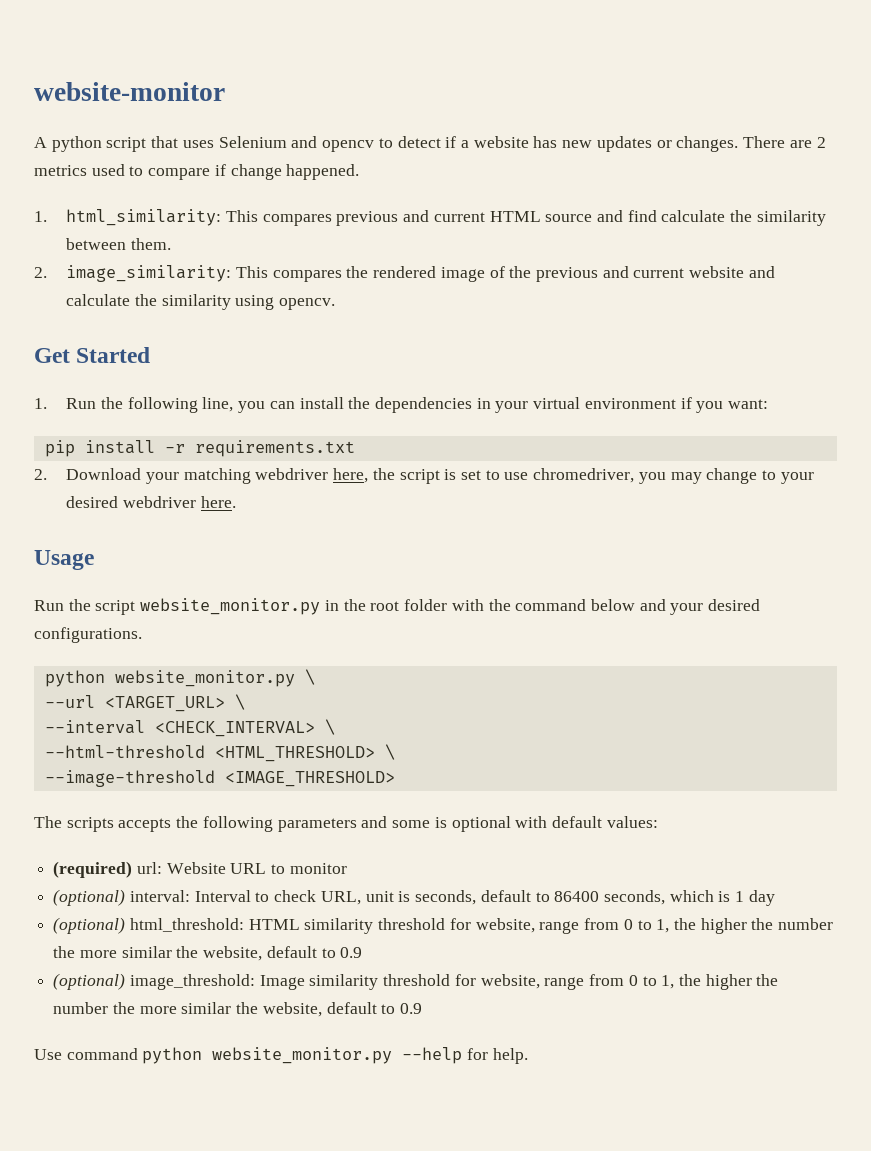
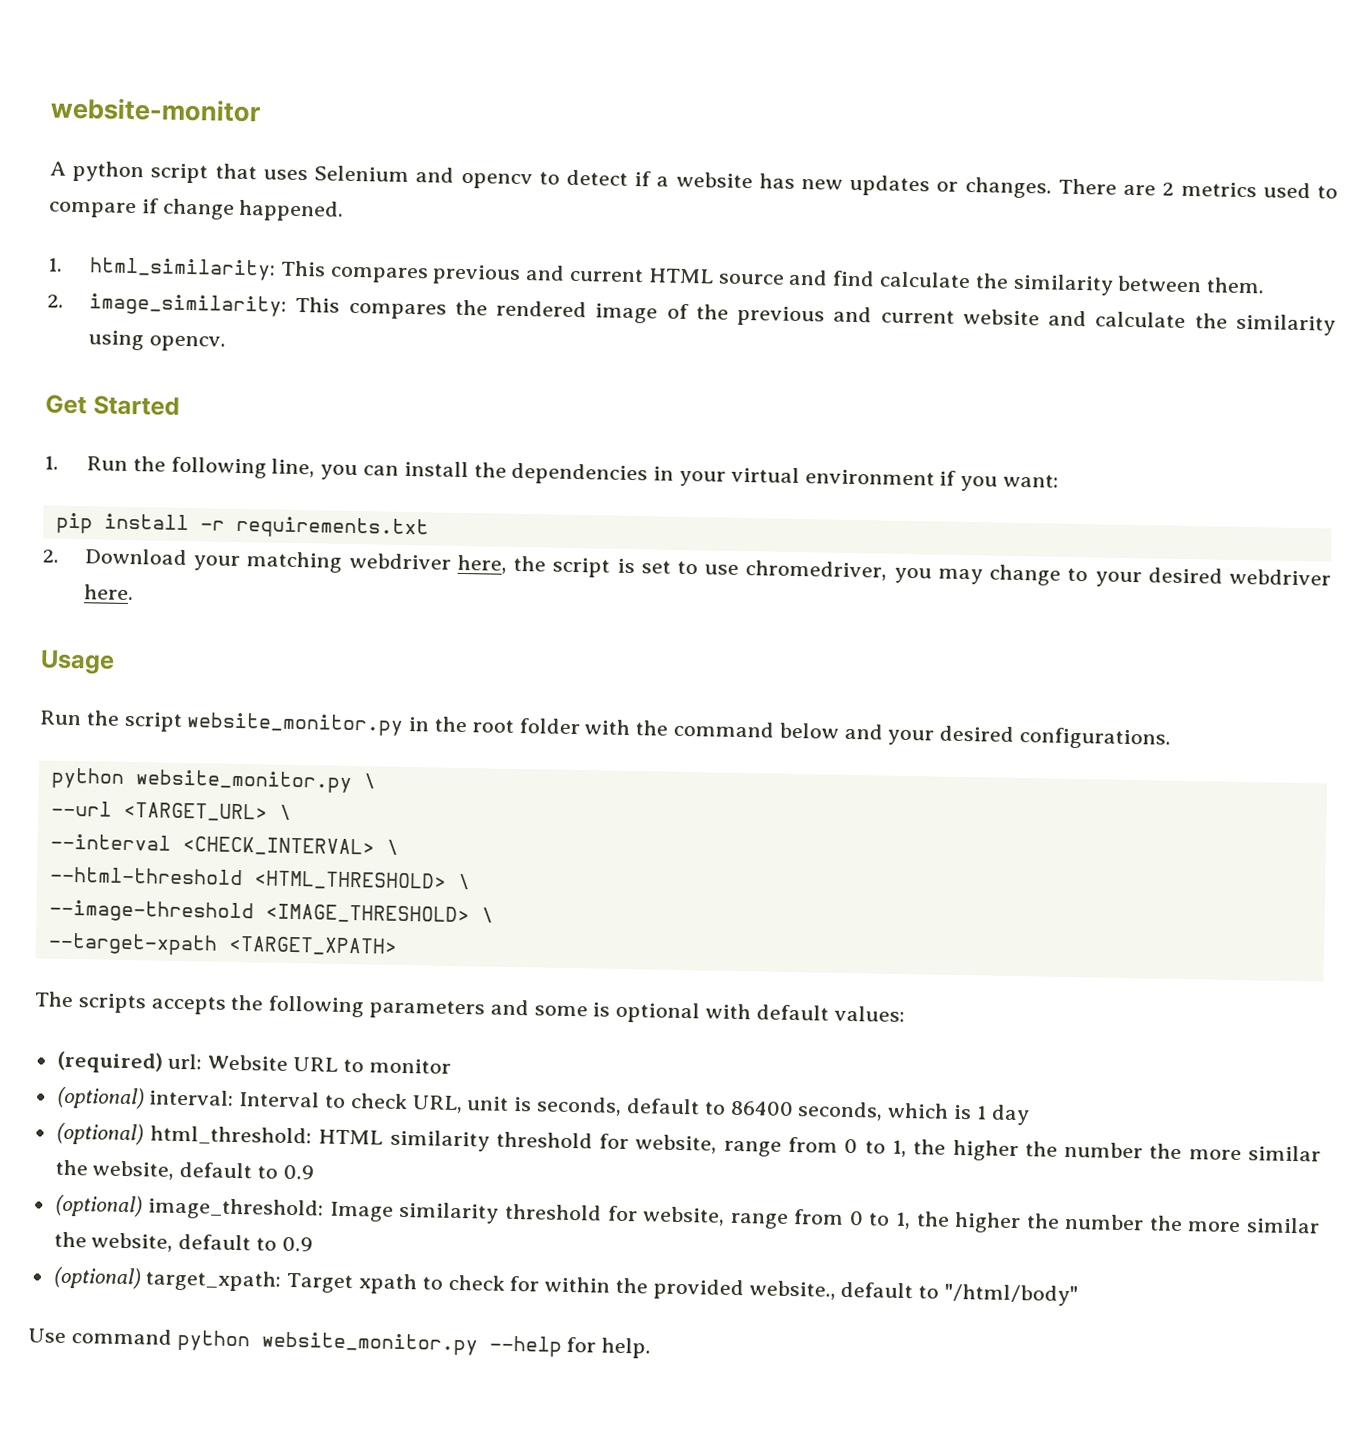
(395, 779) none -> [480,907,494,923] [47,932,398,956] \ // --target-xpath <TARGET_XPATH>
(423, 1008) none -> [52,1266,1079,1307] // (optional) target_xpath: Target xpath to check for within the provided website., default to "/html/body"

